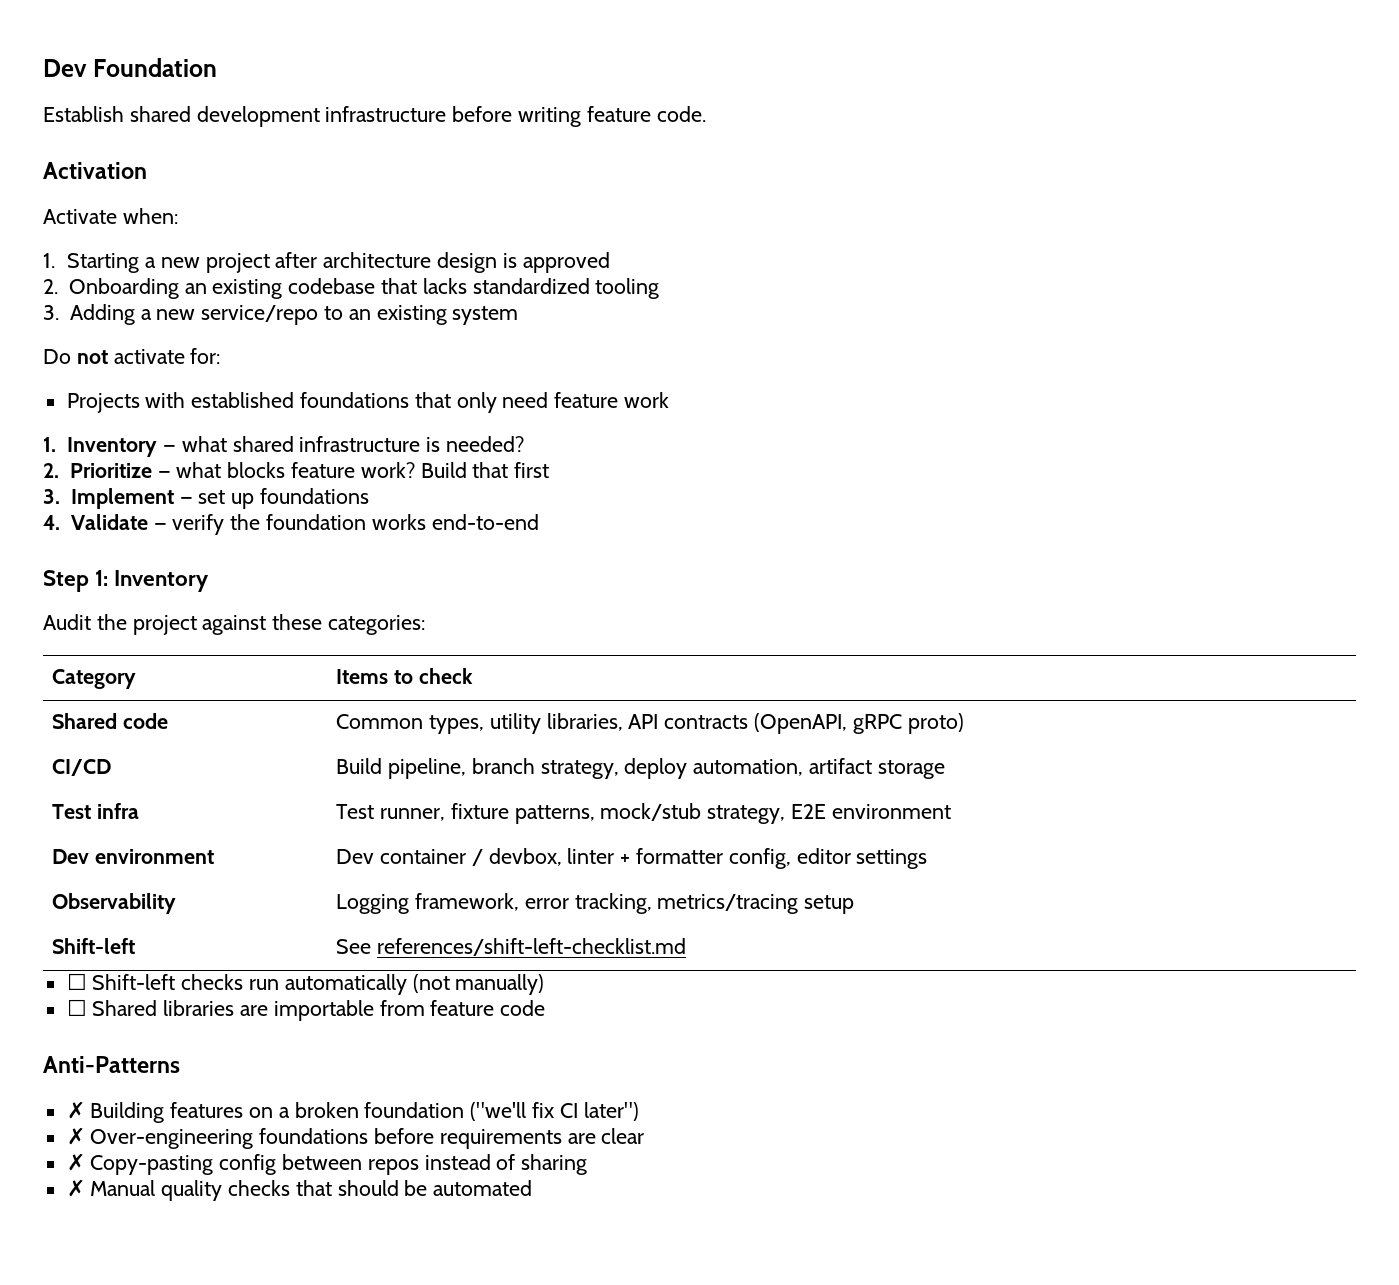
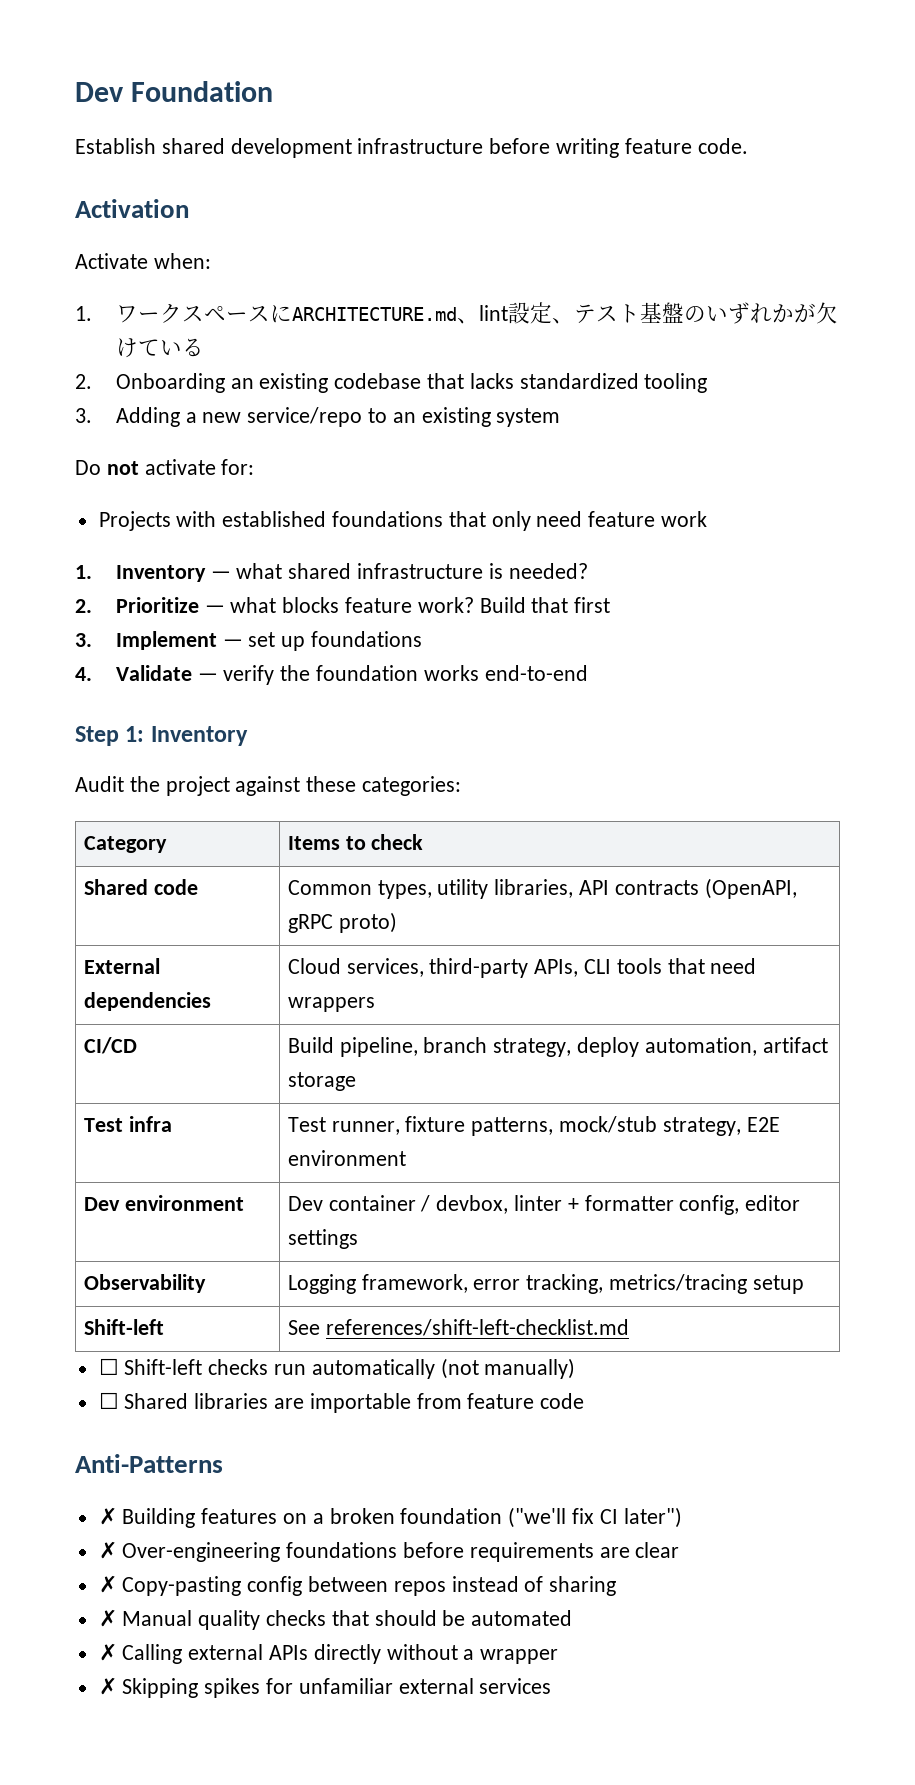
[67,252,610,273] Starting a new project after architecture design is approved -> [115,302,838,324] [115,338,204,358] ワークスペースにARCHITECTURE.md、lint設定、テスト基盤のいずれかが欠けている
(964, 723) none -> [83,958,160,974] [83,992,211,1011] [287,958,757,978] [287,997,375,1012] // External dependencies | Cloud services, third-party APIs, CLI tools that need wrappers
(533, 1188) none -> [98,1643,559,1664] [98,1677,552,1698] // ✗ Calling external APIs directly without a wrapper // ✗ Skipping spikes for unfamiliar external services

